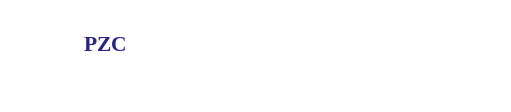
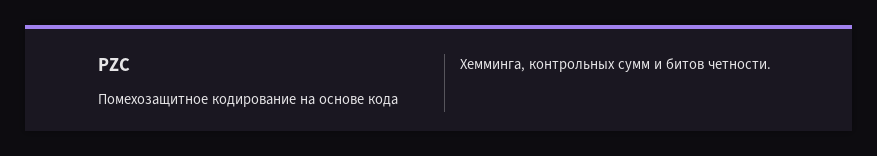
(127, 44) none -> [98,94,398,107] [460,58,771,72] // Помехозащитное кодирование на основе кода Хемминга, контрольных сумм и битов четности.

